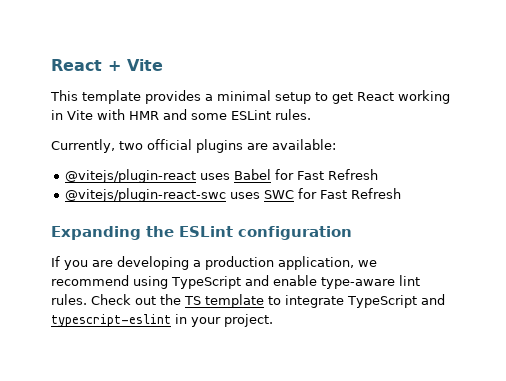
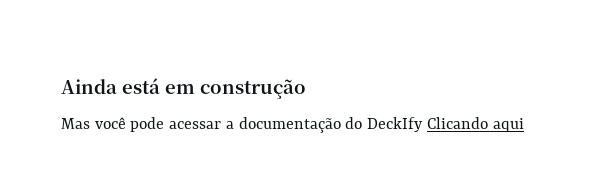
[51,59,163,71] [50,90,450,104] [51,109,311,120] [51,139,336,153] [64,169,378,183] [64,188,401,202] [51,226,352,240] [51,256,377,270] [51,275,420,289] [51,294,445,308] [51,314,273,327] React + Vite // This template provides a minimal setup to get React working in Vite with HMR and some ESLint rules. // Currently, two official plugins are available: // @vitejs/plugin-react uses Babel for Fast Refresh // @vitejs/plugin-react-swc uses SWC for Fast Refresh // Expanding the ESLint configuration // If you are developing a production application, we recommend using TypeScript and enable type-aware lint rules. Check out the TS template to integrate TypeScript and typescript-eslint in your project. -> [61,78,306,99] [61,117,524,133] Ainda está em construção // Mas você pode acessar a documentação do DeckIfy Clicando aqui

